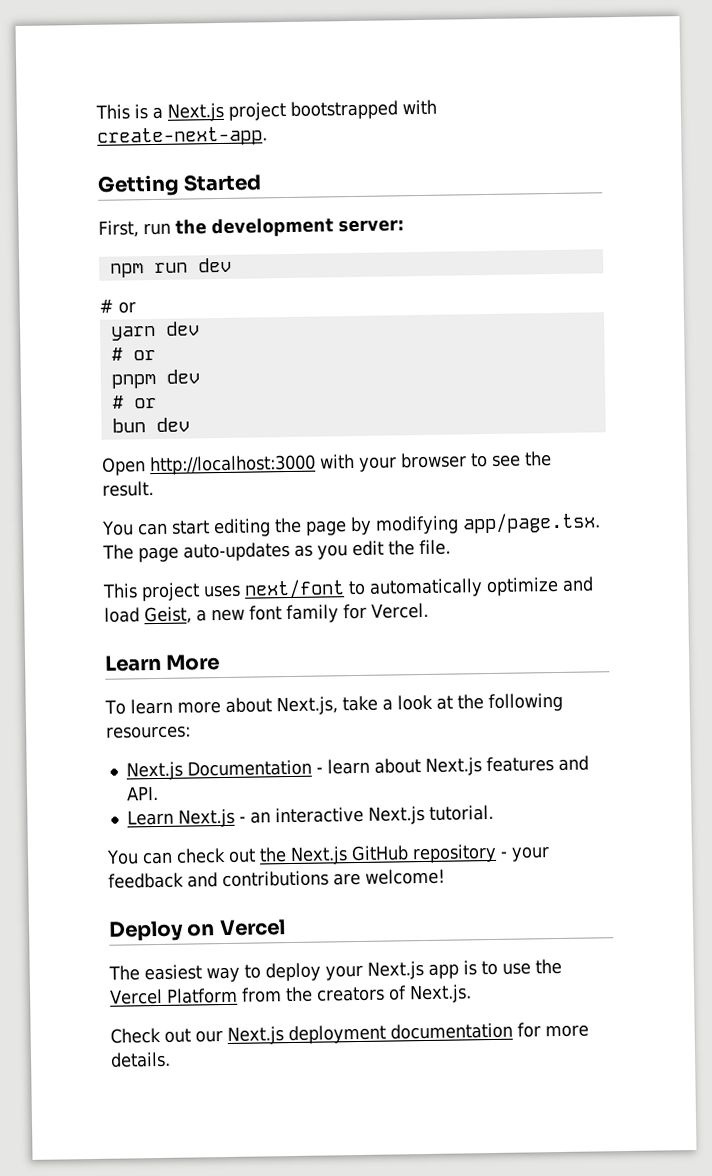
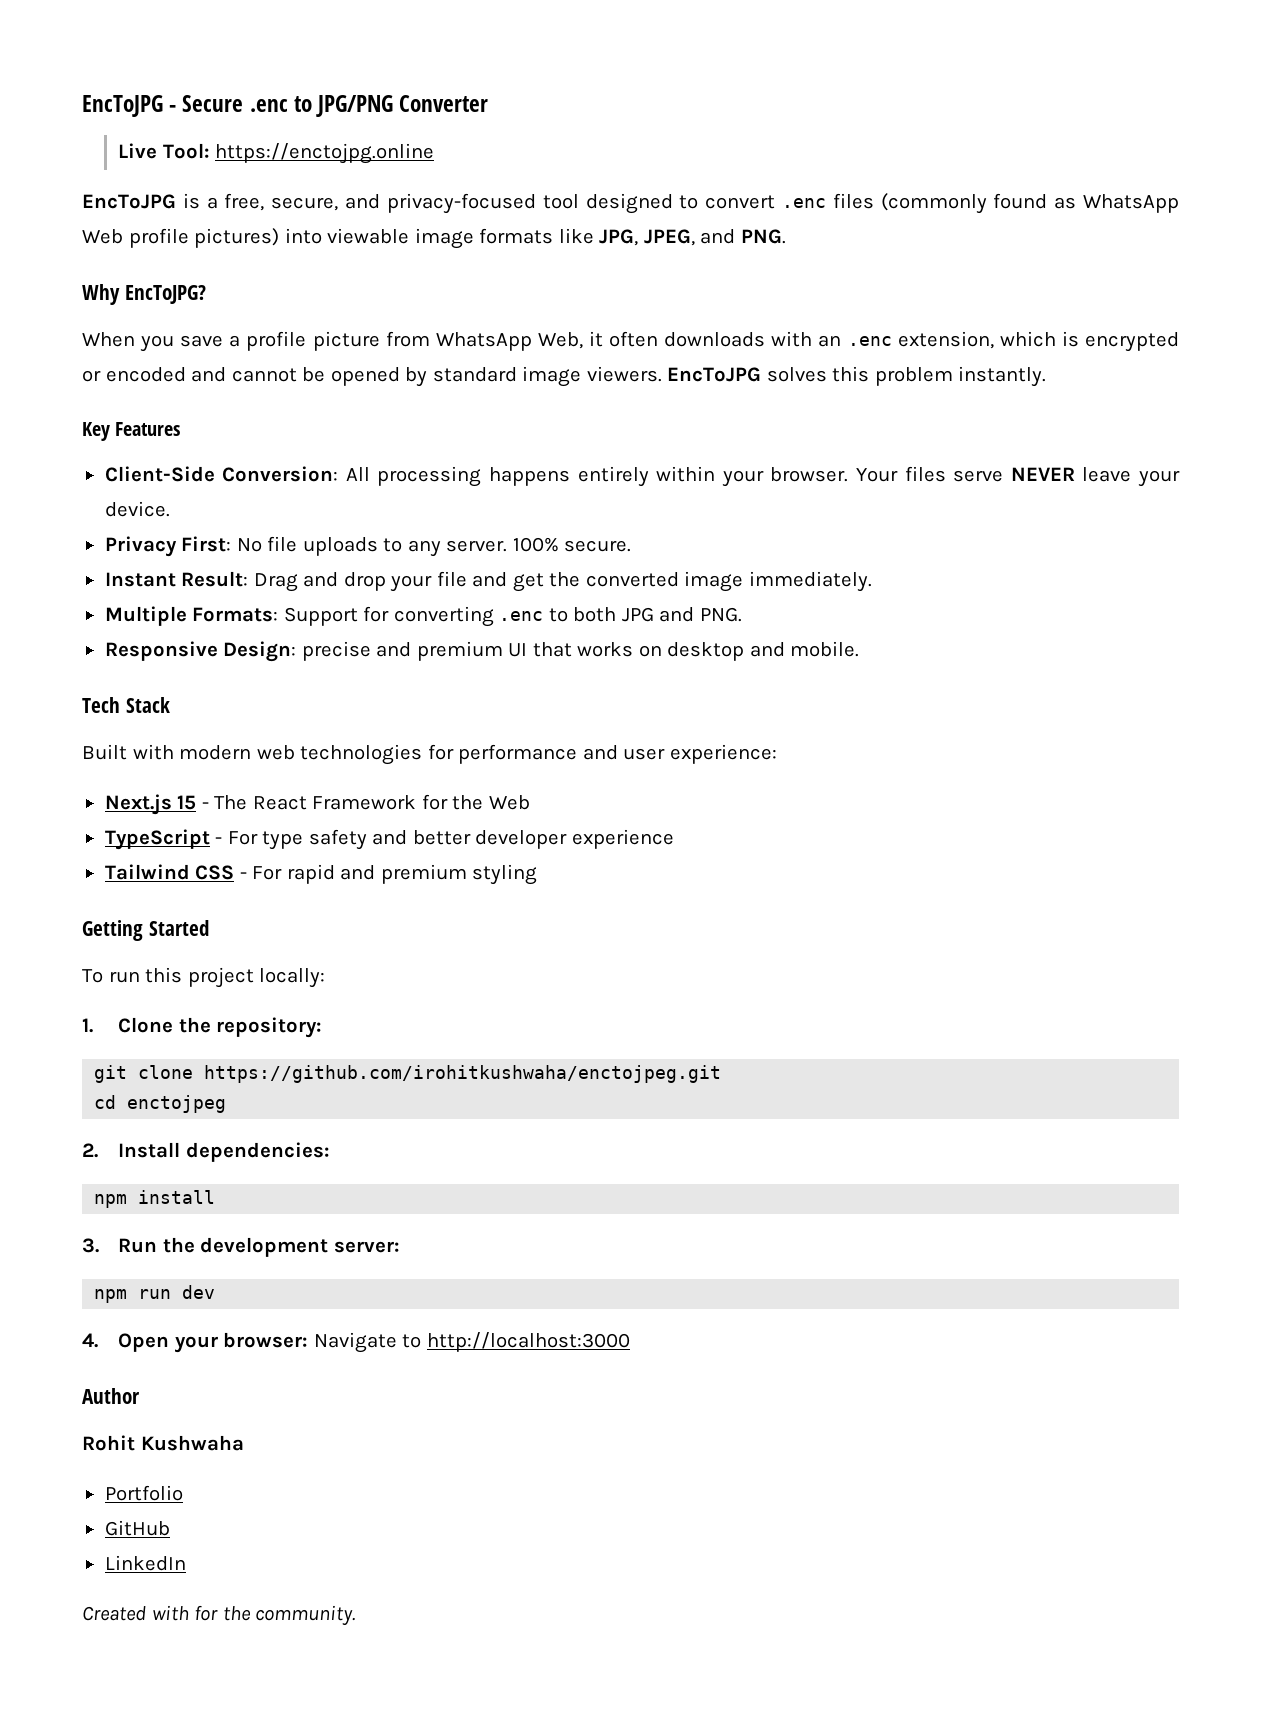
[95,99,437,122] [97,126,268,147] [97,173,263,197] [98,220,171,238] This is a Next.js project bootstrapped with create-next-app. // Getting Started // First, run -> [82,95,489,117] [118,143,435,164] [82,193,1179,214] [82,228,786,249] [82,284,206,305] [82,331,1179,352] [82,366,1047,387] [82,422,181,441] [104,466,1180,487] [104,501,170,517] [104,536,632,557] [104,571,872,592] [104,606,742,627] [104,641,860,662] [82,697,170,713] [82,744,777,765] [104,794,530,815] [104,829,674,850] [104,864,538,885] [82,920,209,941] [82,967,326,988] [82,1017,323,1038] [94,1065,722,1083] [94,1095,227,1113] [82,1142,330,1162] [94,1190,216,1208] [82,1238,158,1253] EncToJPG - Secure .enc to JPG/PNG Converter // Live Tool: https://enctojpg.online // EncToJPG is a free, secure, and privacy-focused tool designed to convert .enc files (commonly found as WhatsApp Web profile pictures) into viewable image formats like JPG, JPEG, and PNG. // Why EncToJPG? // When you save a profile picture from WhatsApp Web, it often downloads with an .enc extension, which is encrypted or encoded and cannot be opened by standard image viewers. EncToJPG solves this problem instantly. // Key Features // Client-Side Conversion: All processing happens entirely within your browser. Your files serve NEVER leave your device. // Privacy First: No file uploads to any server. 100% secure. // Instant Result: Drag and drop your file and get the converted image immediately. // Multiple Formats: Support for converting .enc to both JPG and PNG. // Responsive Design: precise and premium UI that works on desktop and mobile. // Tech Stack // Built with modern web technologies for performance and user experience: // Next.js 15 - The React Framework for the Web // TypeScript - For type safety and better developer experience // Tailwind CSS - For rapid and premium styling // Getting Started // To run this project locally: // 1. Clone the repository: // git clone https://github.com/irohitkushwaha/enctojpeg.git // cd enctojpeg // 2. Install dependencies: // npm install // 3. Run
[99,299,136,314] [110,321,200,341] [110,347,156,361] [110,369,200,389] [111,395,157,409] [111,417,190,433] [102,451,552,476] [102,481,154,497] [101,512,601,538] [102,539,451,563] [102,576,594,602] [104,602,429,625] [104,654,221,672] [104,692,563,716] [106,725,191,739] [125,755,589,781] [125,785,159,801] [126,804,494,828] [106,843,550,866] [108,868,445,889] [108,919,286,942] [108,958,562,983] [110,984,472,1005] [110,1022,589,1045] [110,1051,171,1068] # or // yarn dev // # or // pnpm dev // # or // bun dev // Open http://localhost:3000 with your browser to see the result. // You can start editing the page by modifying app/page.tsx. The page auto-updates as you edit the file. // This project uses next/font to automatically optimize and load Geist, a new font family for Vercel. // Learn More // To learn more about Next.js, take a look at the following resources: // Next.js Documentation - learn about Next.js features and API. // Learn Next.js - an interactive Next.js tutorial. // You can check out the Next.js GitHub repository - your feedback and contributions are welcome! // Deploy on Vercel // The easiest way to deploy your Next.js app is to use the Vercel Platform from the creators of Next.js. // Check out our Next.js deployment documentation for more details. -> [82,1332,630,1353] [82,1388,140,1404] [82,1435,244,1451] [104,1485,183,1501] [104,1520,170,1536] [104,1555,186,1571] [82,1605,356,1626] 4. Open your browser: Navigate to http://localhost:3000 // Author // Rohit Kushwaha // Portfolio // GitHub // LinkedIn // Created with for the community.

